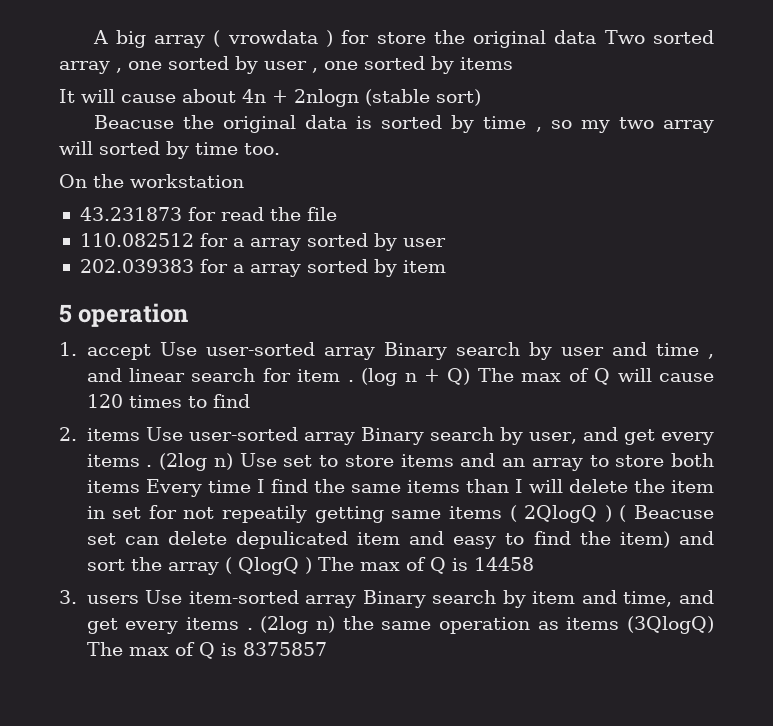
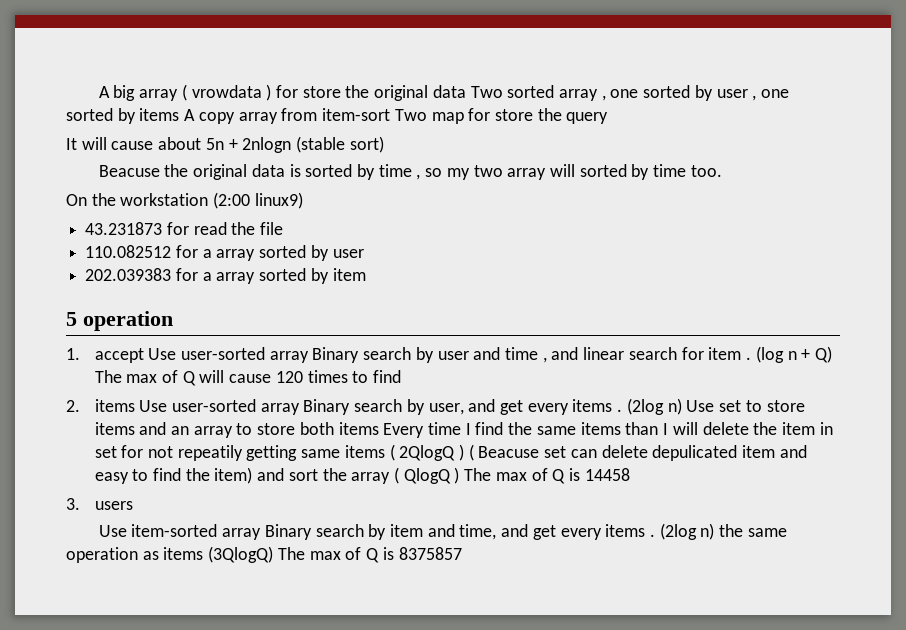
(513, 63) none -> [184,108,609,124] A copy array from item-sort Two map for store the query
[242,89,266,103] 4n -> [205,138,224,150] 5n
(244, 181) none -> [213,192,303,209] (2:00 linux9)
(139, 599) none -> (133, 505) //

